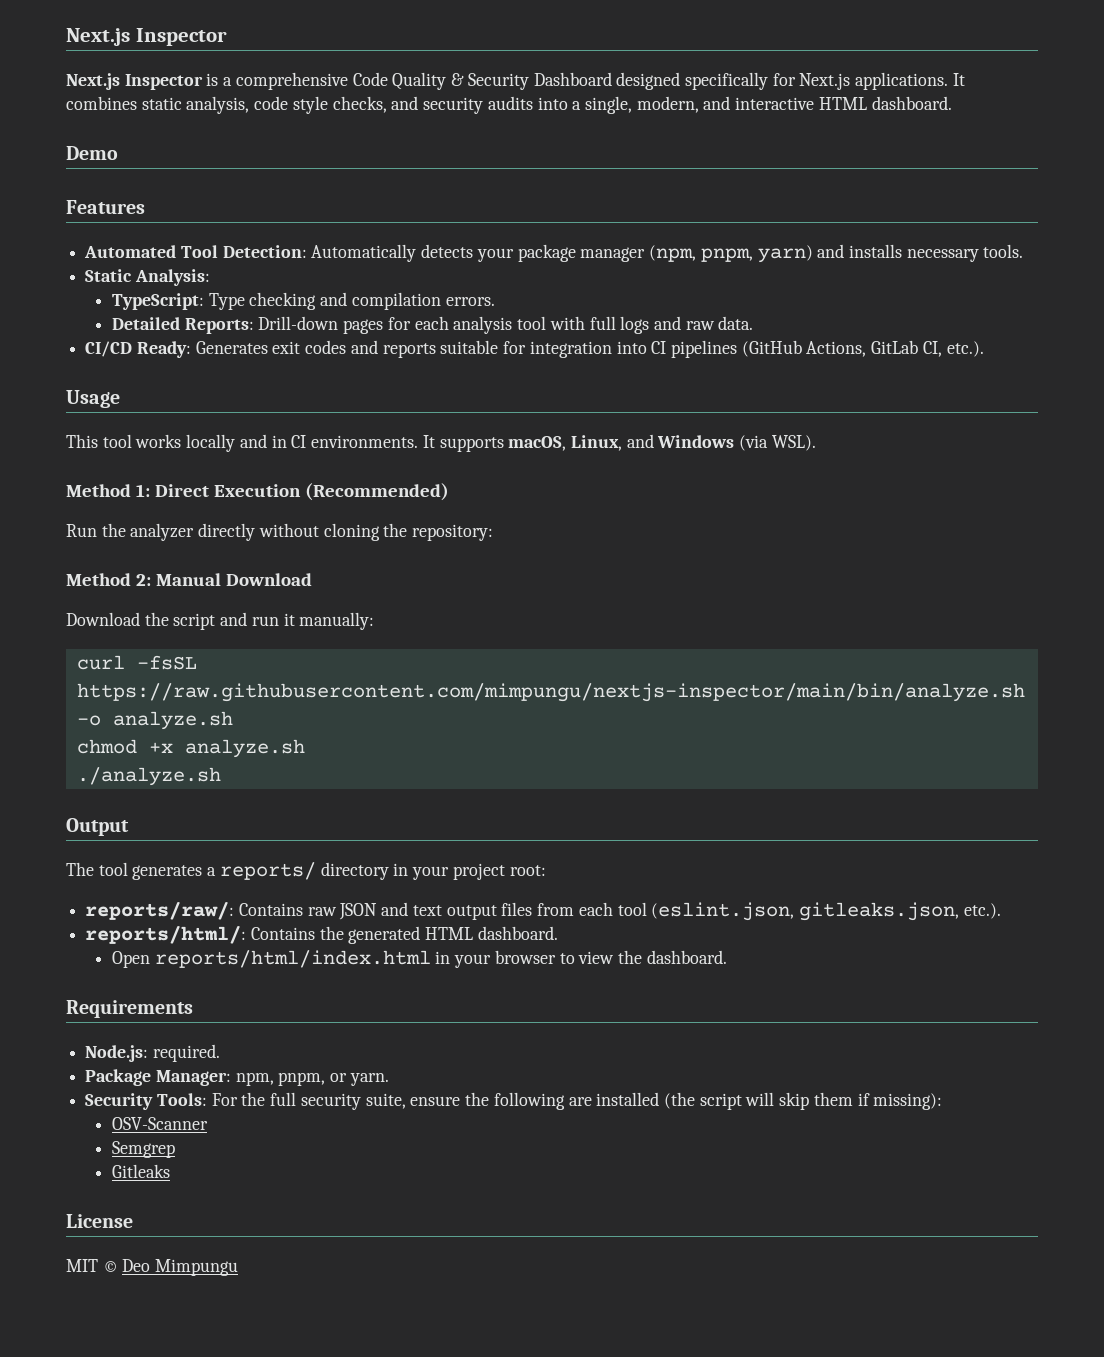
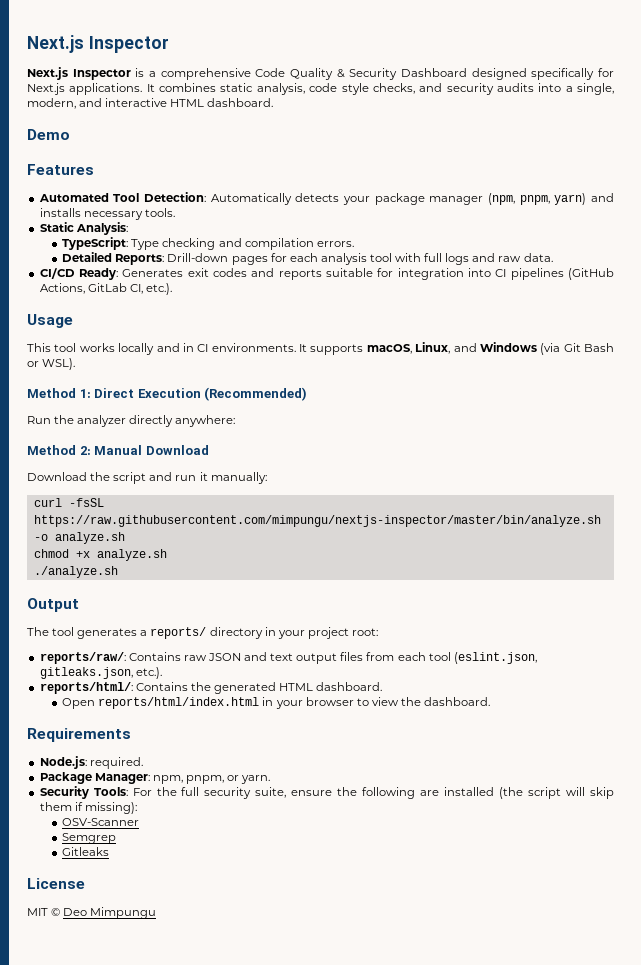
(769, 443) none -> [563,343,614,352] [27,361,39,367] Git Bash or
[258,523,494,541] without cloning the repository: -> [175,415,236,427] anywhere:
[76,683,1025,702] https://raw.githubusercontent.com/mimpungu/nextjs-inspector/main/bin/analyze.sh -> [33,515,601,527] https://raw.githubusercontent.com/mimpungu/nextjs-inspector/master/bin/analyze.sh

